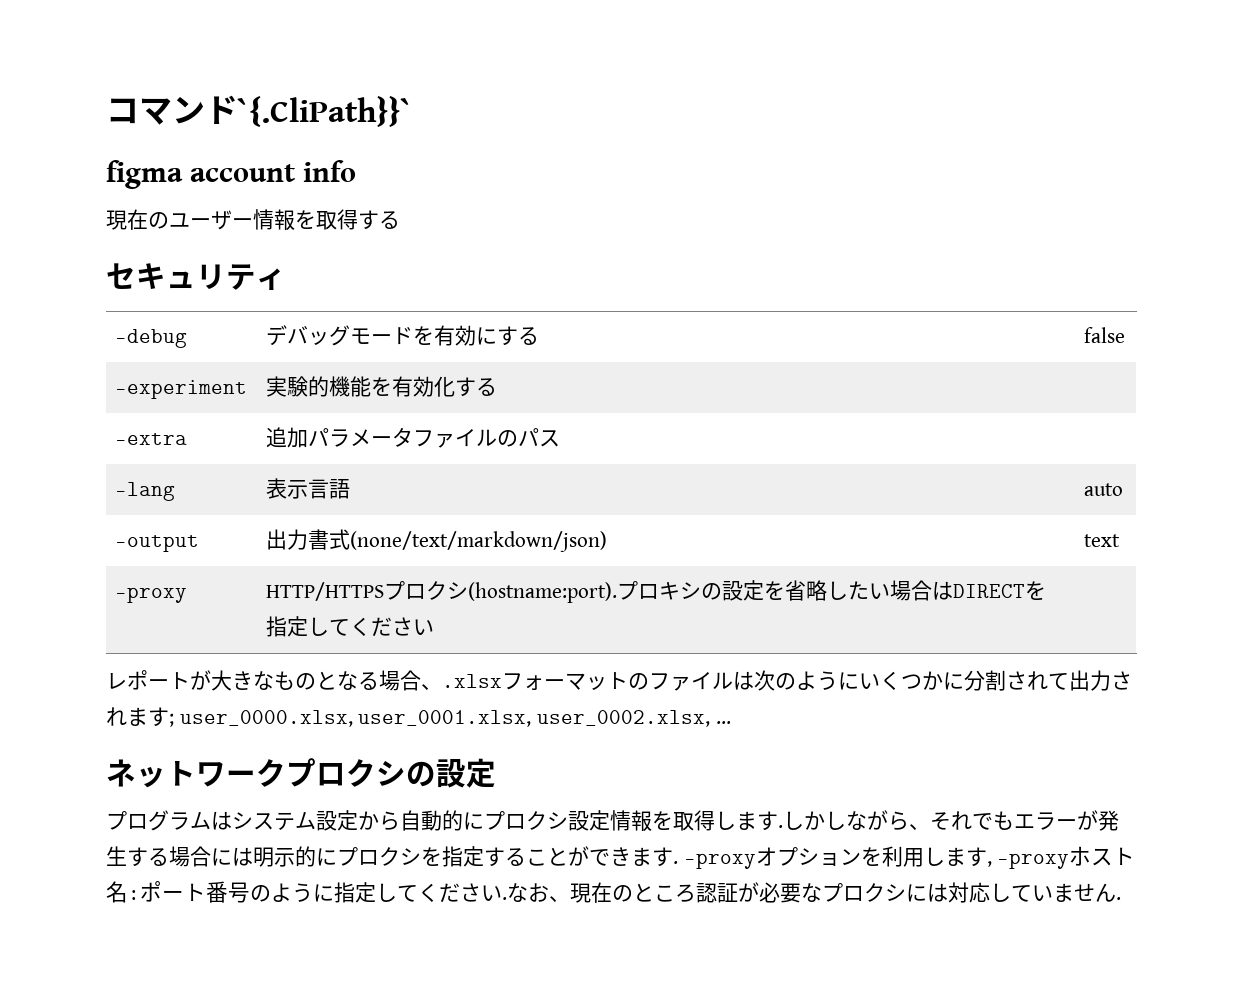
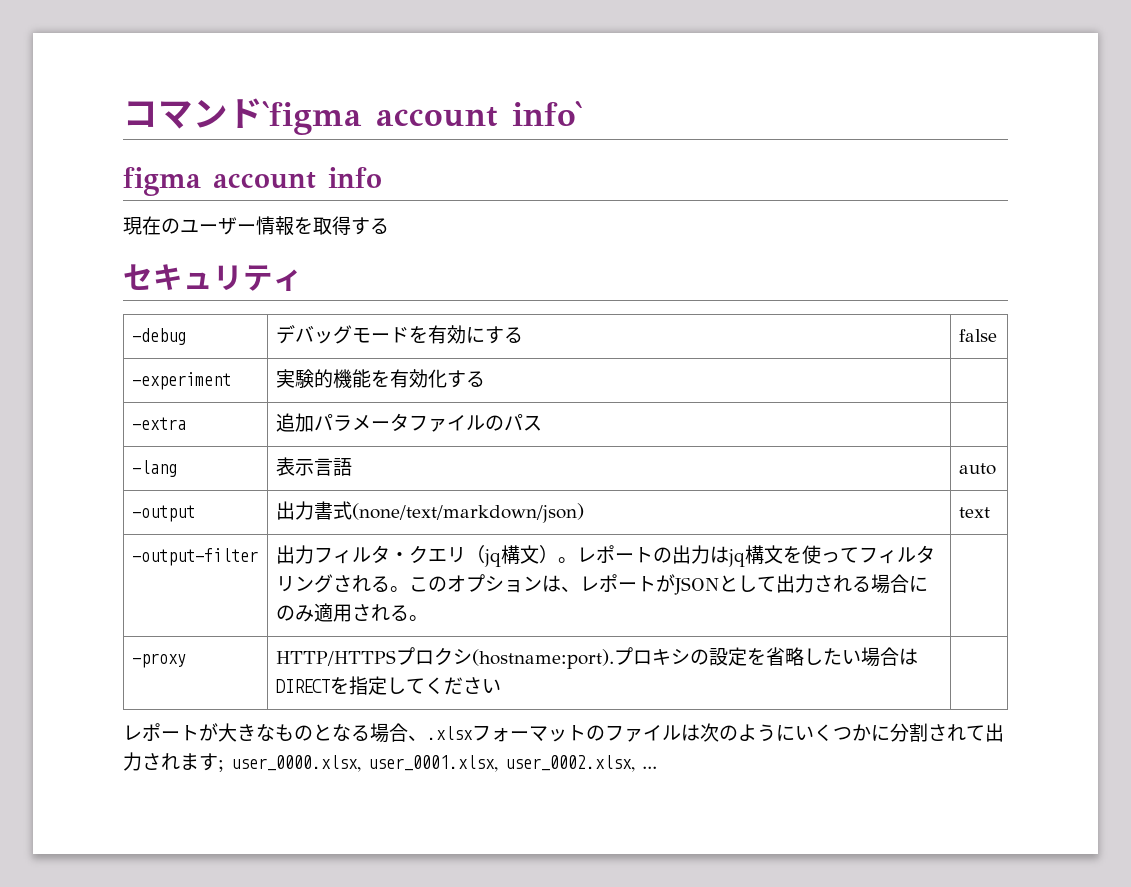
[237,96,412,127] `{.CliPath}}` -> [262,101,582,135] `figma account info`
(1121, 540) none -> [131,548,258,566] [275,545,935,567] [275,574,928,595] [275,603,428,622] // -output-filter | 出力フィルタ・クエリ（jq構文）。レポートの出力はjq構文を使ってフィルタリングされる。このオプションは、レポートがJSONとして出力される場合にのみ適用される。 |
[106,758,496,788] [106,810,1119,832] [106,846,1136,869] [106,881,1121,903] // ネットワークプロクシの設定 // プログラムはシステム設定から自動的にプロクシ設定情報を取得します.しかしながら、それでもエラーが発生する場合には明示的にプロクシを指定することができます. -proxyオプションを利用します, -proxyホスト名:ポート番号のように指定してください.なお、現在のところ認証が必要なプロクシには対応していません. -> (657, 767) none

